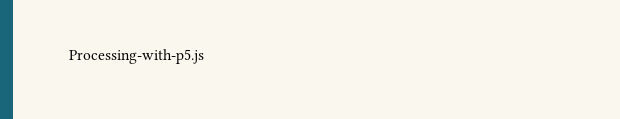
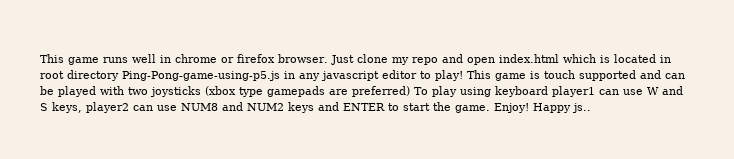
[69,49,204,64] Processing-with-p5.js -> [40,54,671,65] [40,70,685,81] [40,86,683,97] [40,102,591,113] This game runs well in chrome or firefox browser. Just clone my repo and open index.html which is located in root directory Ping-Pong-game-using-p5.js in any javascript editor to play! This game is touch supported and can be played with two joysticks (xbox type gamepads are preferred) To play using keyboard player1 can use W and S keys, player2 can use NUM8 and NUM2 keys and ENTER to start the game. Enjoy! Happy js..

